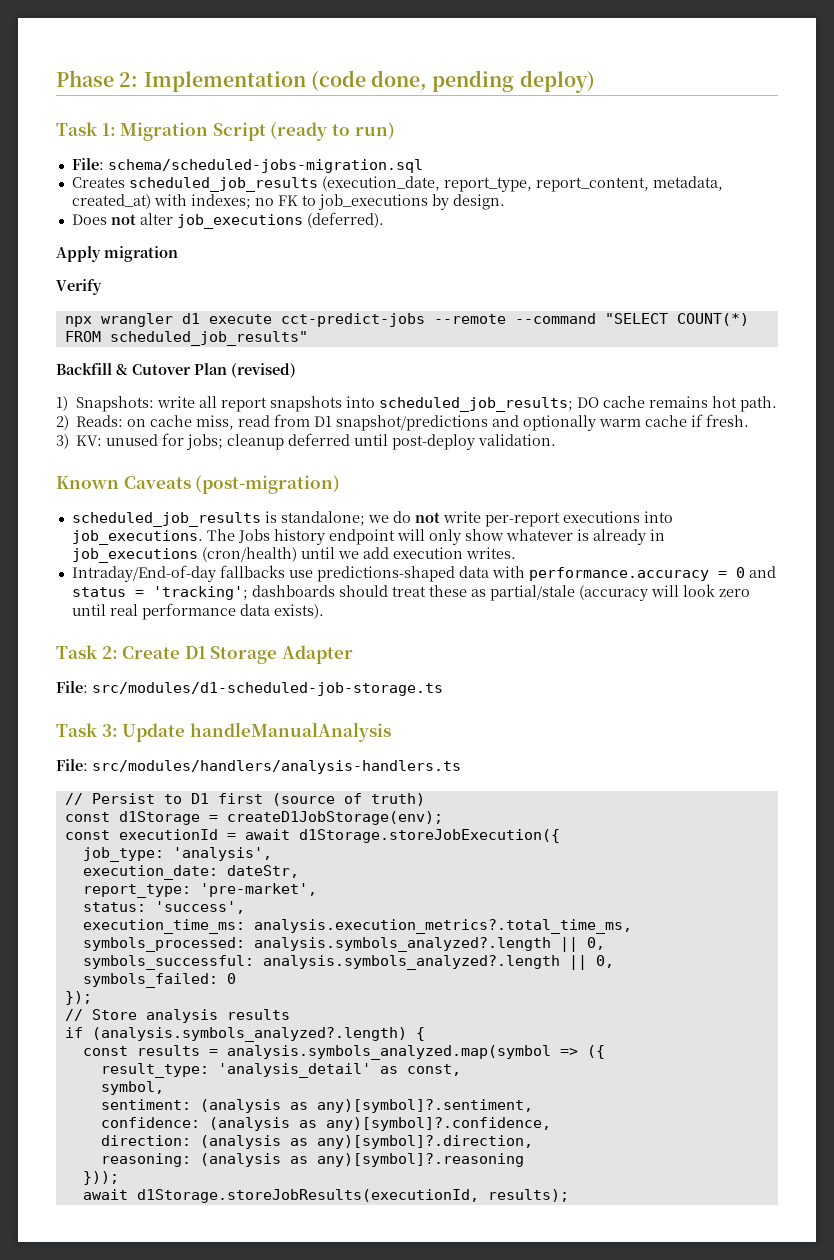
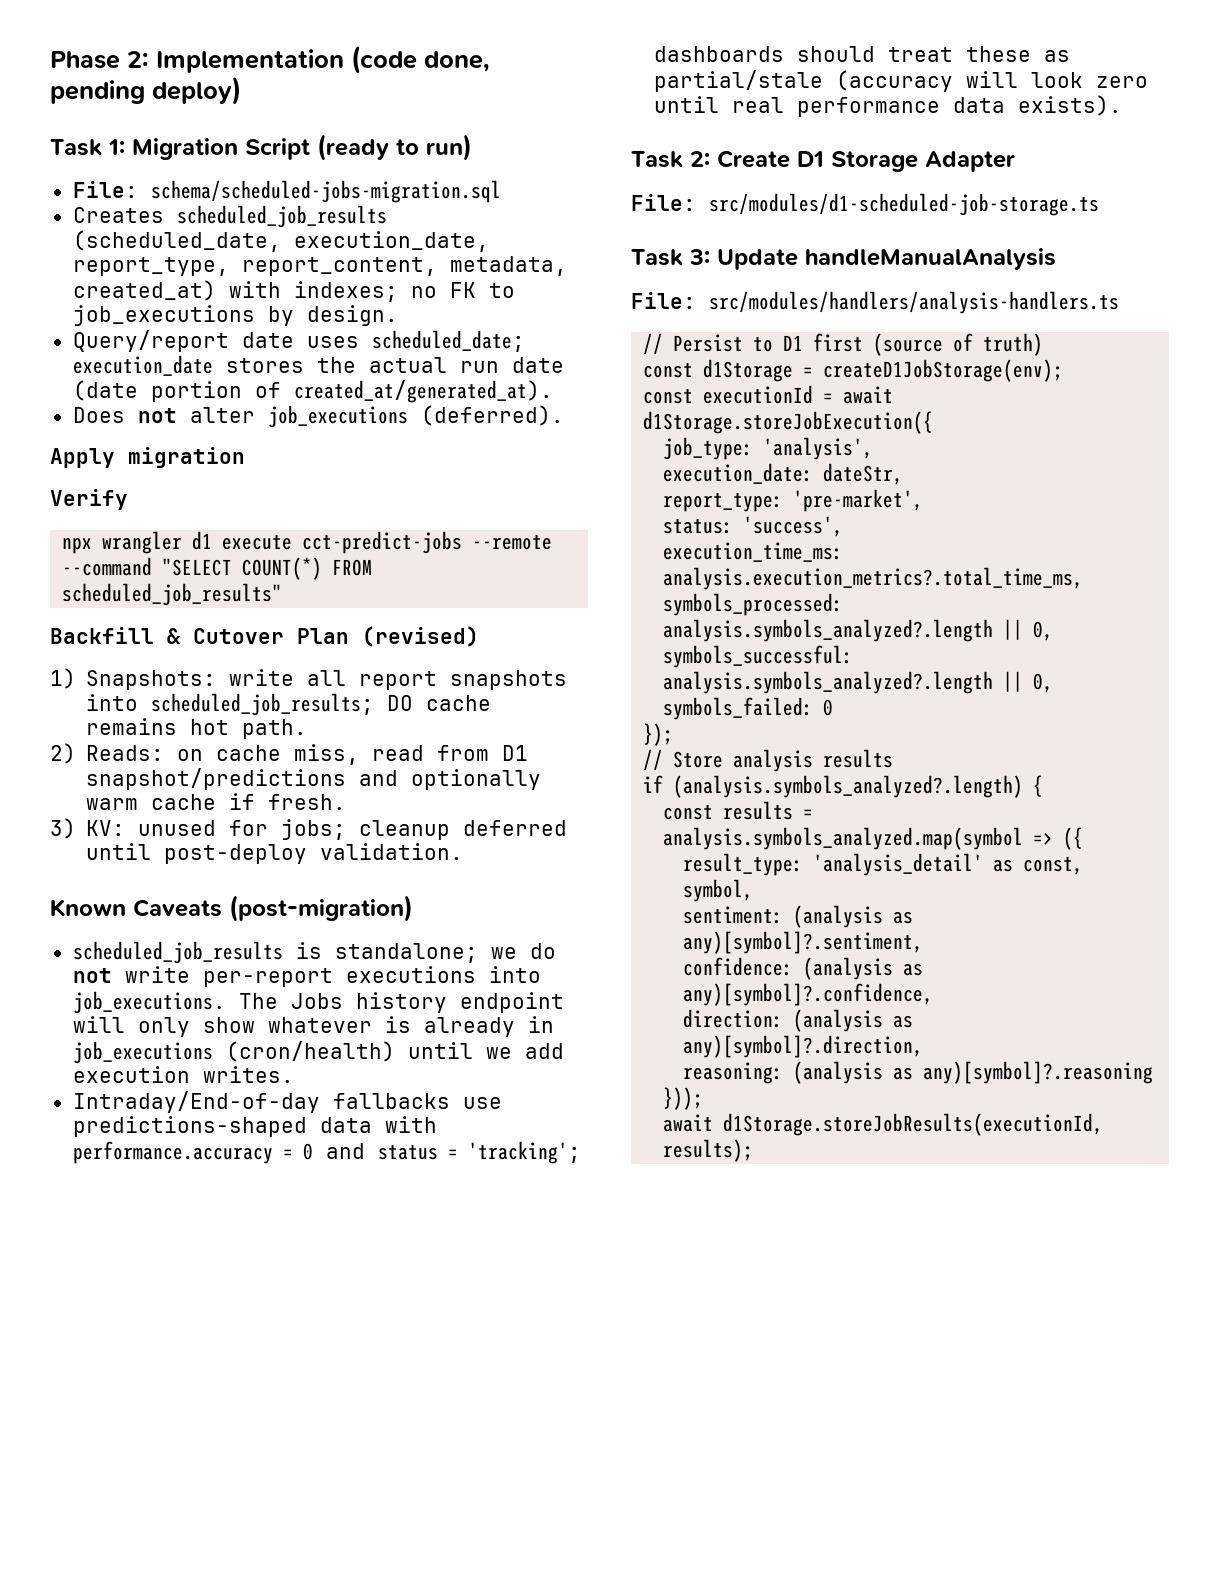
[321,176,440,191] (execution_date, -> [72,230,489,252] (scheduled_date, execution_date,
(505, 202) none -> [72,330,525,352] [72,355,564,376] [72,380,553,403] // Query/report date uses scheduled_date; execution_date stores the actual run date (date portion of created_at/generated_at).

